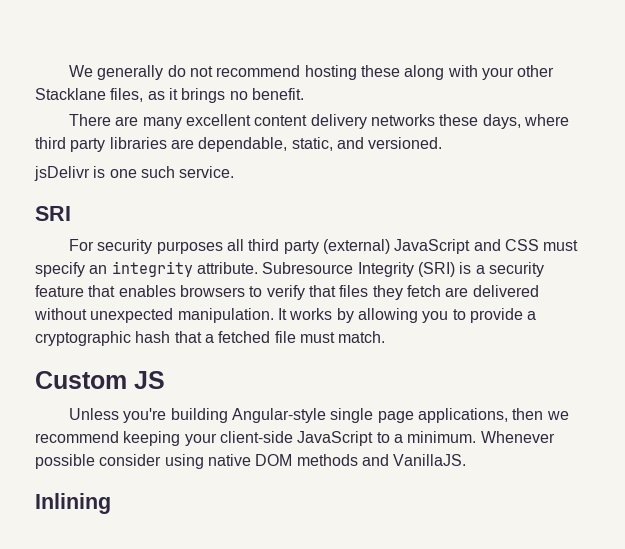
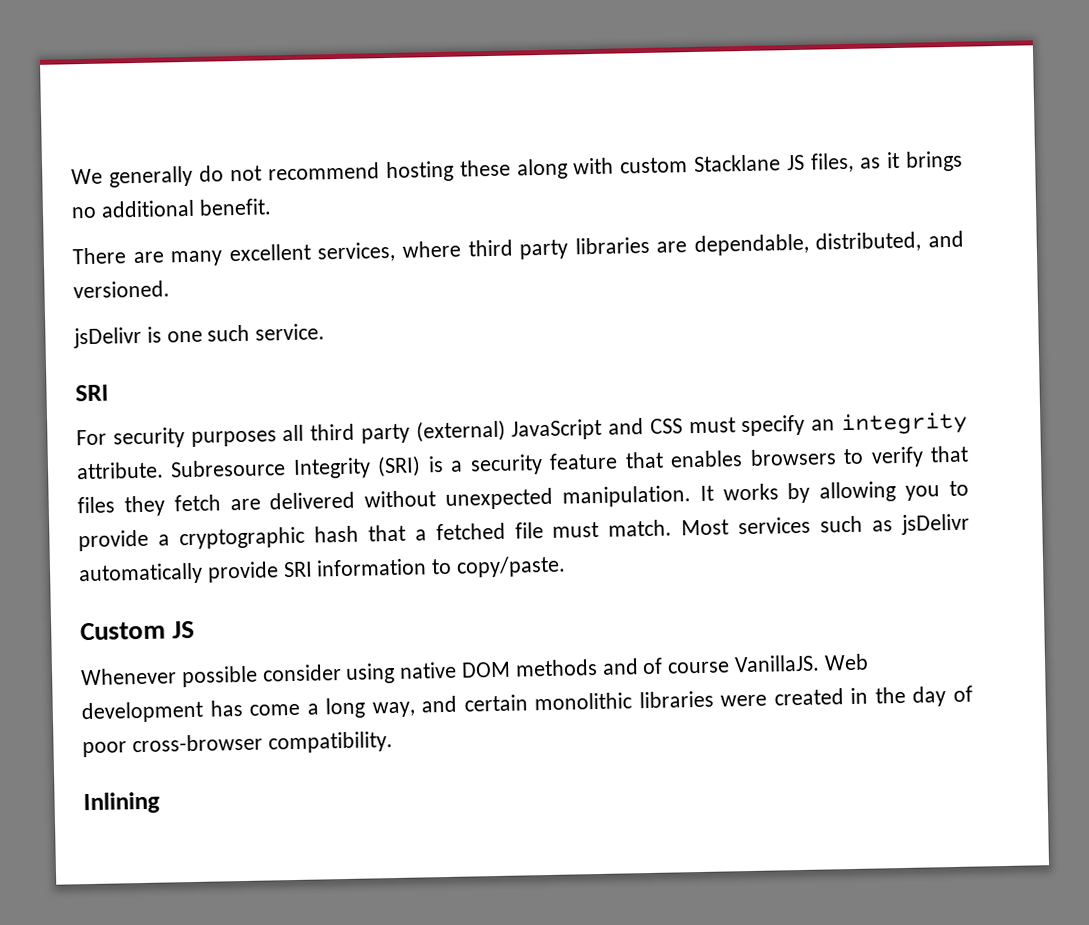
[481,65,555,80] [35,88,106,100] your other Stacklane -> [620,154,806,174] custom Stacklane JS
(248, 95) none -> [100,199,195,218] additional
[254,114,521,129] content delivery networks these days, -> [317,241,396,263] services,
[291,137,333,151] static, -> [815,231,922,253] distributed,
[35,371,165,389] [69,408,569,423] [35,431,477,446] // Custom JS // Unless you're building Angular-style single page applications, then we recommend keeping your client-side JavaScript to a minimum. -> [681,513,971,536] [78,555,567,586] [80,620,196,641] Most services such as jsDelivr automatically provide SRI information to copy/paste. // Custom JS //
(389, 460) none -> [642,657,731,675] of course
(467, 460) none -> [823,653,869,671] [81,685,973,724] [82,731,393,758] Web development has come a long way, and certain monolithic libraries were created in the day of poor cross-browser compatibility.

